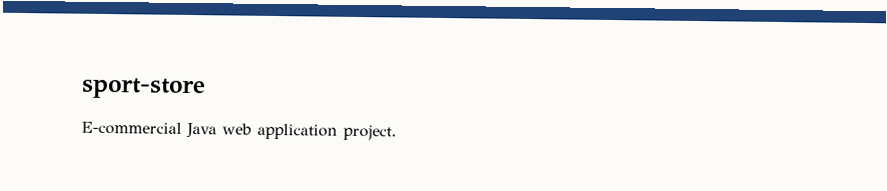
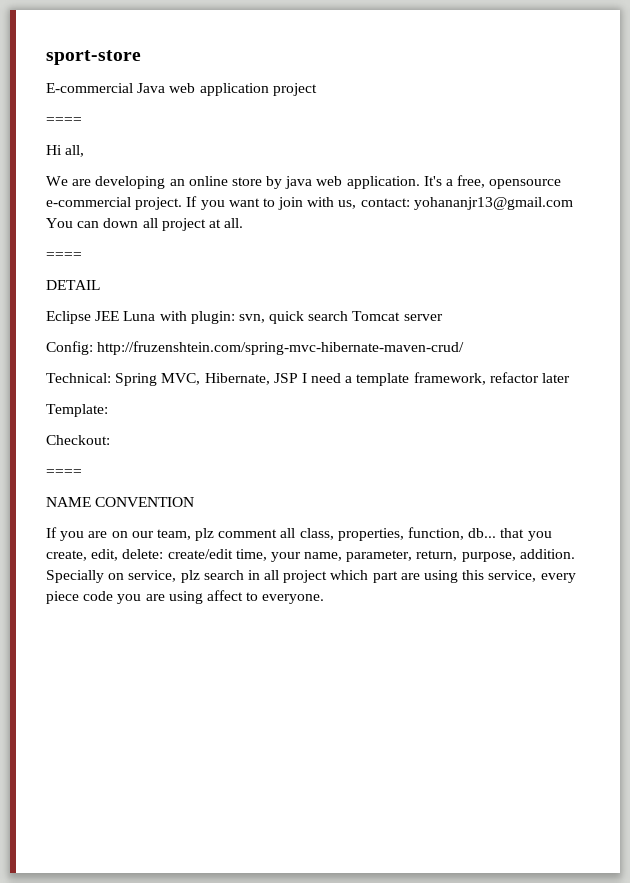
[343,124,397,141] project. -> [272,83,317,96] [46,117,82,124] [46,145,85,157] [46,175,562,189] [46,196,573,210] [46,218,244,231] [46,252,82,259] [46,280,100,290] [46,311,443,324] [46,341,465,355] [46,372,571,386] [46,404,108,417] [46,435,110,445] [46,469,82,476] [46,497,195,507] [46,527,552,541] [46,549,575,562] [46,570,576,583] [46,590,325,604] project // ==== // Hi all, // We are developing an online store by java web application. It's a free, opensource e-commercial project. If you want to join with us, contact: yohananjr13@gmail.com You can down all project at all. // ==== // DETAIL // Eclipse JEE Luna with plugin: svn, quick search Tomcat server // Config: http://fruzenshtein.com/spring-mvc-hibernate-maven-crud/ // Technical: Spring MVC, Hibernate, JSP I need a template framework, refactor later // Template: // Checkout: // ==== // NAME CONVENTION // If you are on our team, plz comment all class, properties, function, db... that you create, edit, delete: create/edit time, your name, parameter, return, purpose, addition. Specially on service, plz search in all project which part are using this service, every piece code you are using affect to everyone.

